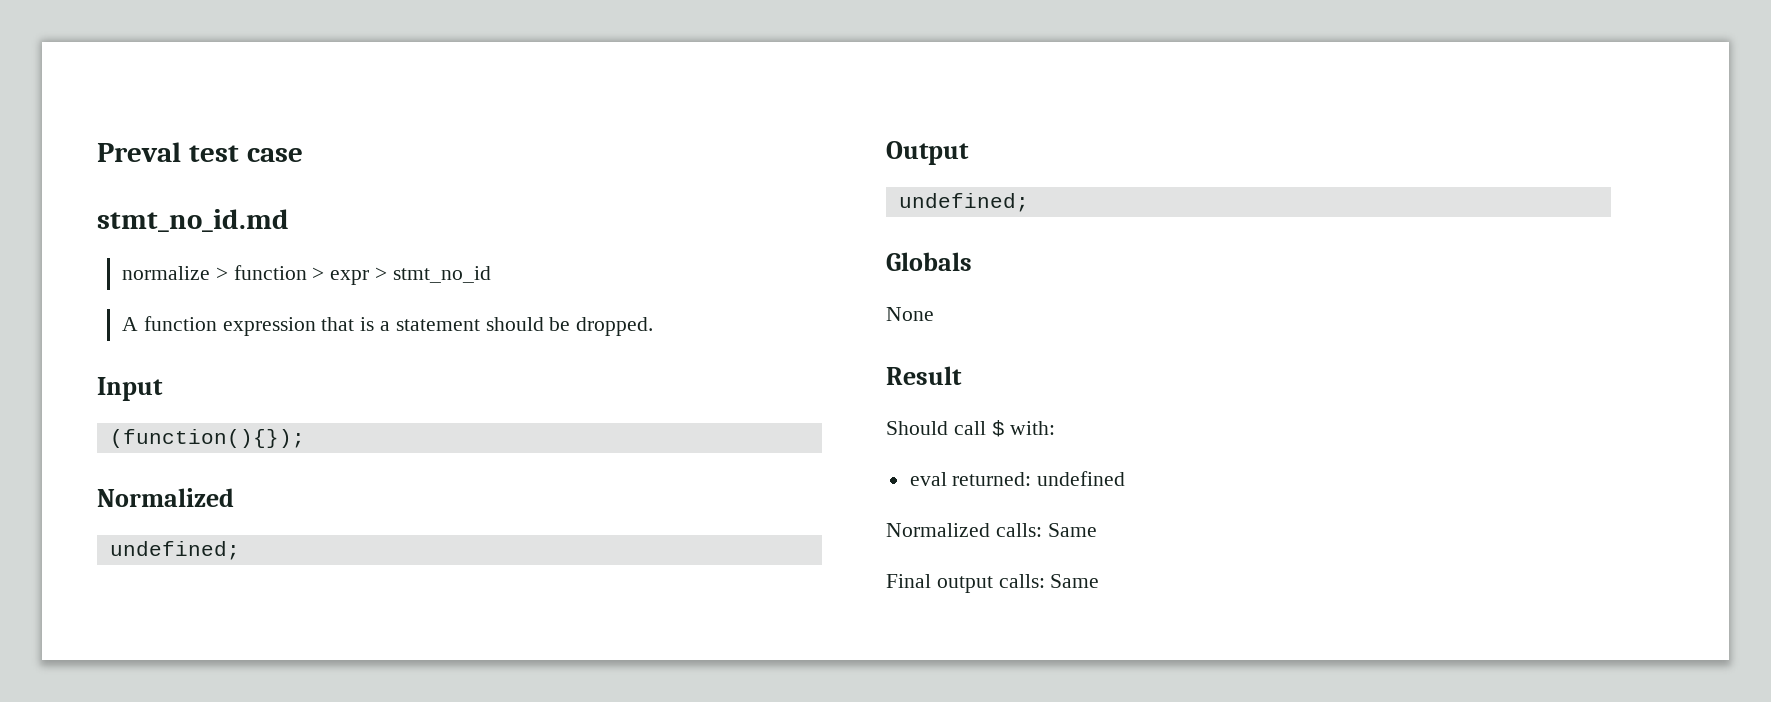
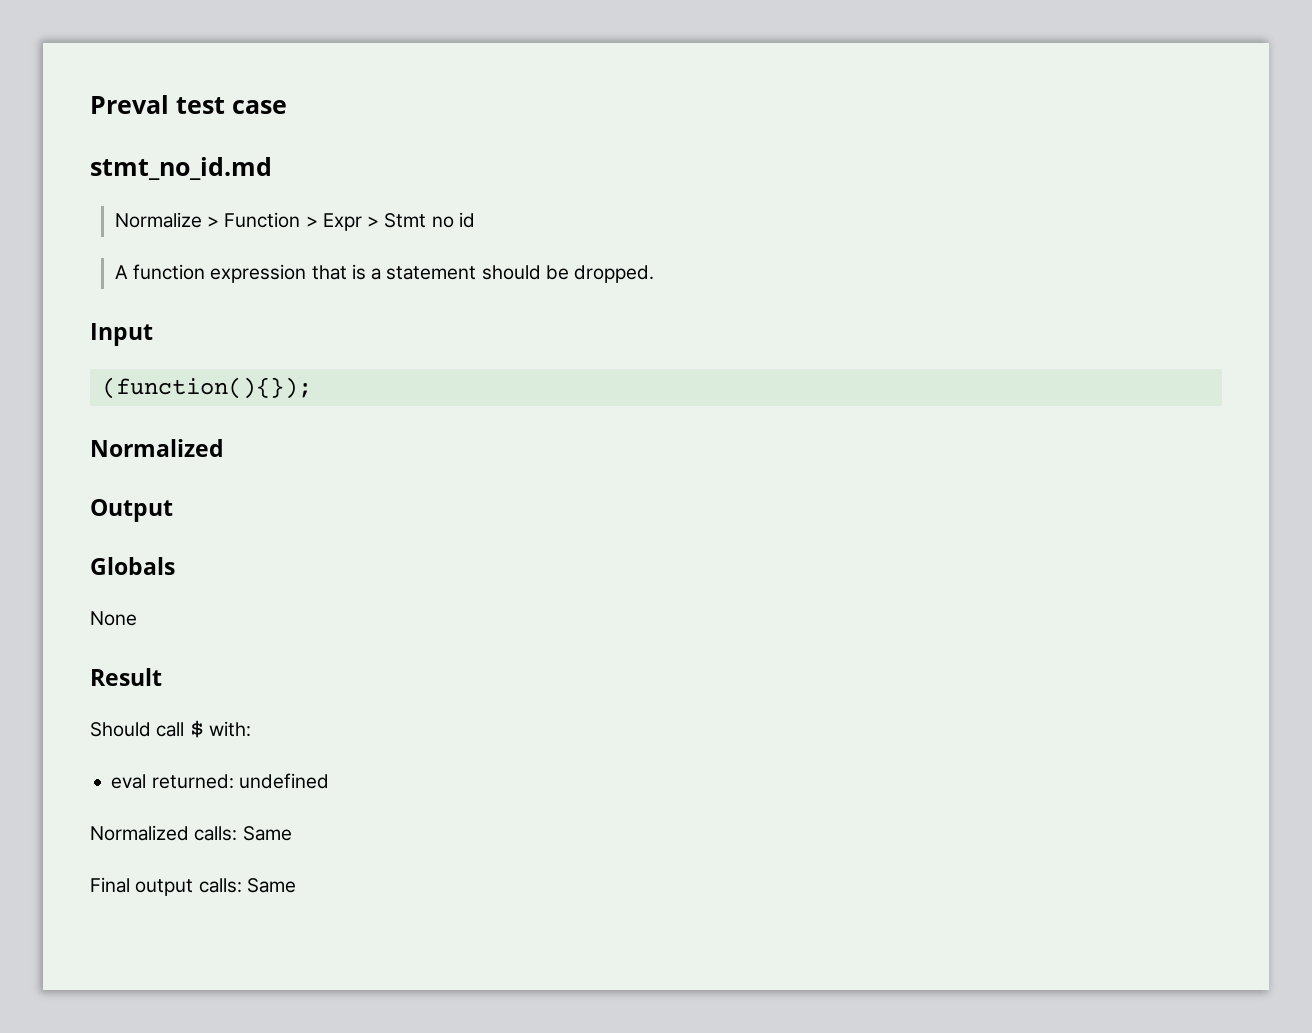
[121,265,491,285] normalize > function > expr > stmt_no_id -> [114,212,475,231] Normalize > Function > Expr > Stmt no id
[109,541,240,560] // undefined; -> (224, 448) none
[898,193,1029,212] // undefined; -> (173, 510) none

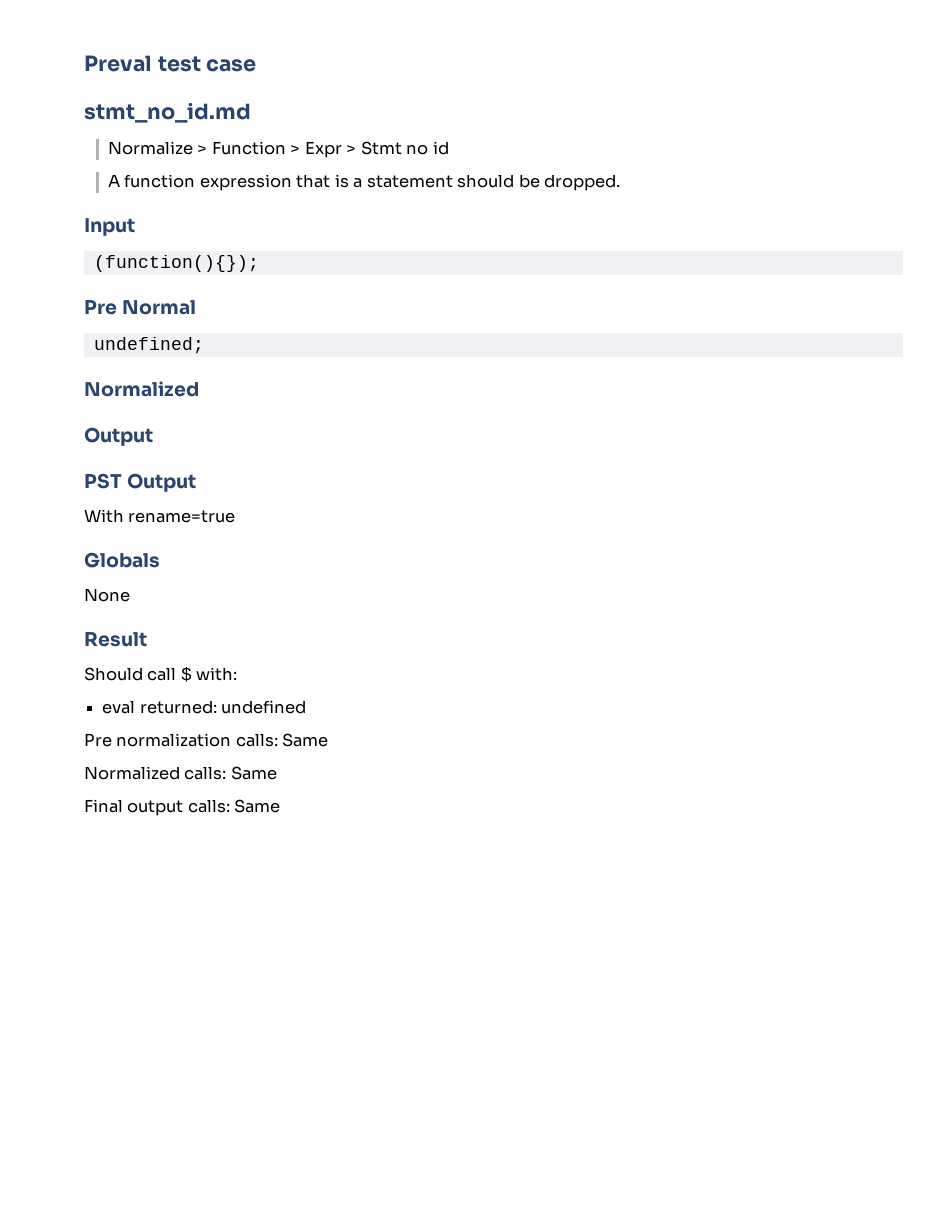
(312, 388) none -> [84,300,197,315] [93,337,204,354] // Pre Normal // undefined;
(173, 510) none -> [84,473,197,492] [84,509,236,523] // PST Output // With rename=true
(329, 781) none -> [84,733,329,747] // Pre normalization calls: Same

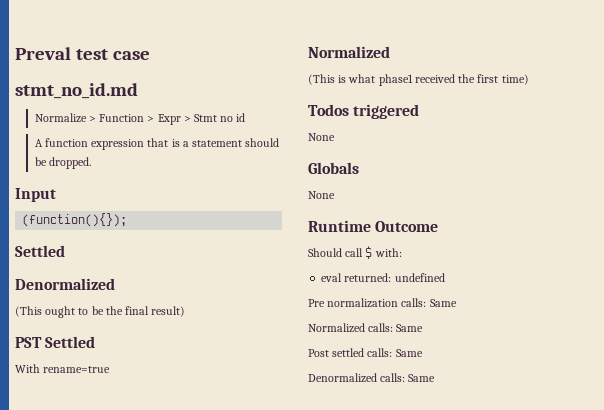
[84,300,197,315] [93,337,204,354] [84,381,199,397] [84,427,153,446] [84,473,197,492] [84,509,236,523] Pre Normal // undefined; // Normalized // Output // PST Output // With rename=true -> [15,245,65,257] [15,278,115,290] [15,306,186,318] [15,336,96,348] [15,364,111,373] [308,46,390,58] [308,74,529,86] [308,104,420,119] [308,133,335,141] Settled // Denormalized // (This ought to be the final result) // PST Settled // With rename=true // Normalized // (This is what phase1 received the first time) // Todos triggered // None
[84,632,147,647] Result -> [308,220,439,232] Runtime Outcome
[84,799,281,816] Final output calls: Same -> [308,348,423,357] [308,373,436,383] Post settled calls: Same // Denormalized calls: Same

